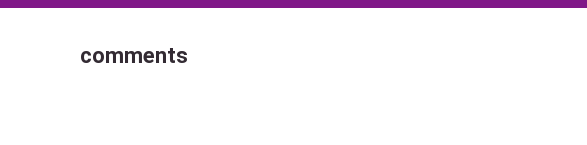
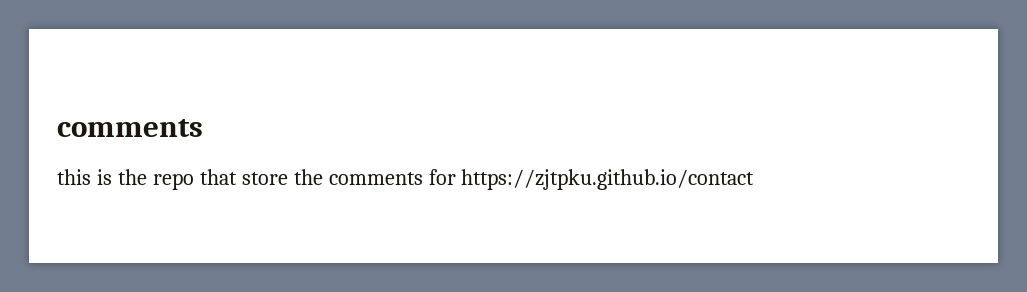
[80,48,188,63] comments -> [57,119,203,137] [57,169,755,190] comments // this is the repo that store the comments for https://zjtpku.github.io/contact

